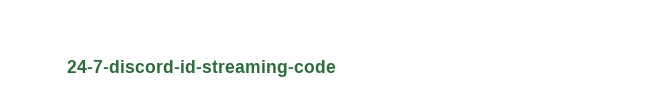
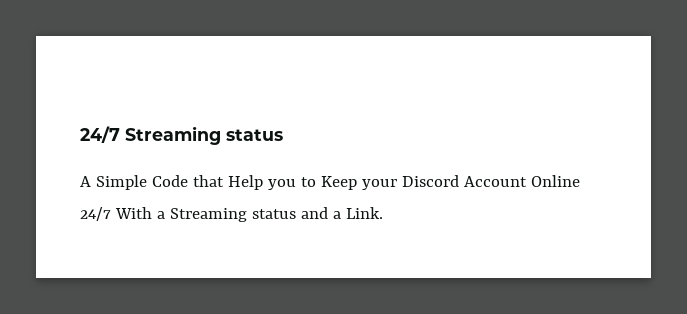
[67,60,336,77] 24-7-discord-id-streaming-code -> [80,126,283,145] [80,175,580,190] [80,207,383,222] 24/7 Streaming status // A Simple Code that Help you to Keep your Discord Account Online 24/7 With a Streaming status and a Link.

